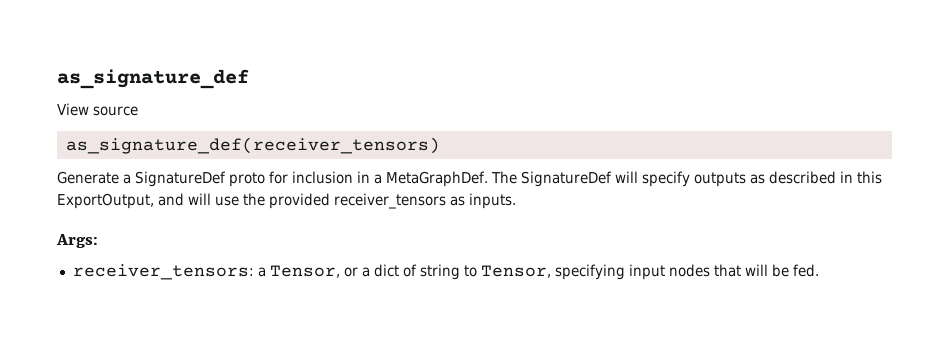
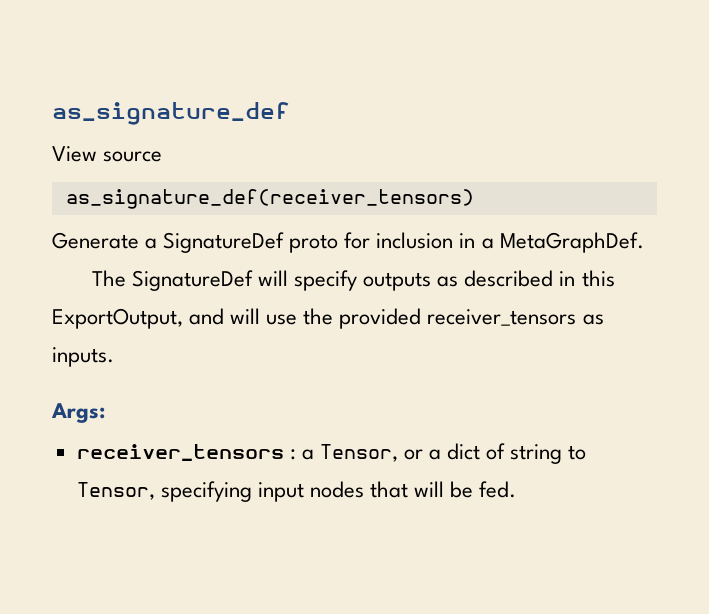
(488, 179) none -> (644, 242) //
[72,264,254,280] receiver_tensors: -> [76,444,296,461] receiver_tensors :

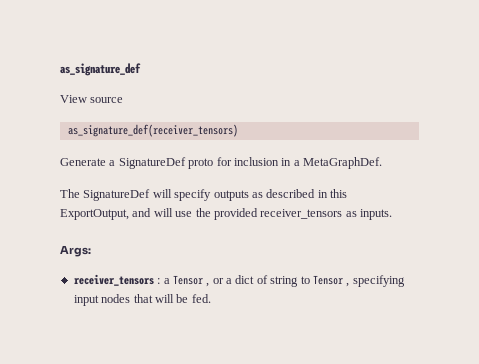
[319,444,398,462] Tensor, -> [172,275,210,287] Tensor ,
[76,482,155,500] Tensor, -> [312,275,350,287] Tensor ,

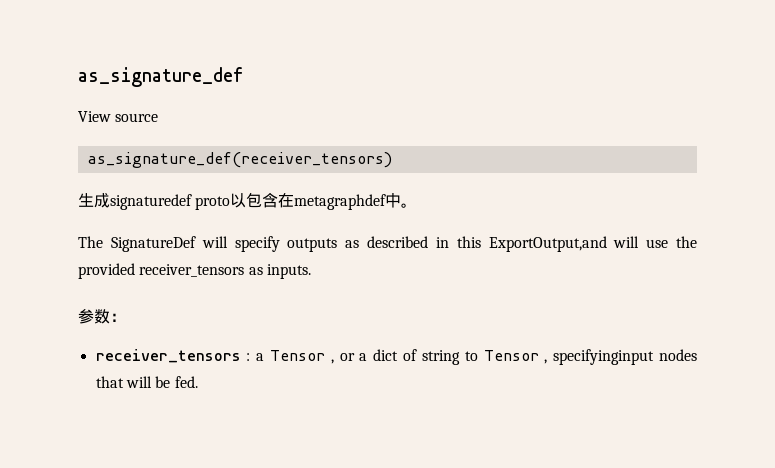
[60,157,382,169] Generate a SignatureDef proto for inclusion in a MetaGraphDef. -> [78,192,418,210] 生成signaturedef proto以包含在metagraphdef中。
[60,208,152,220] ExportOutput, and -> [488,236,607,252] ExportOutput,and
[60,245,91,257] Args: -> [78,309,126,324] 参数：
[352,275,405,287] [73,295,99,306] specifying input -> [553,349,655,365] specifyinginput

